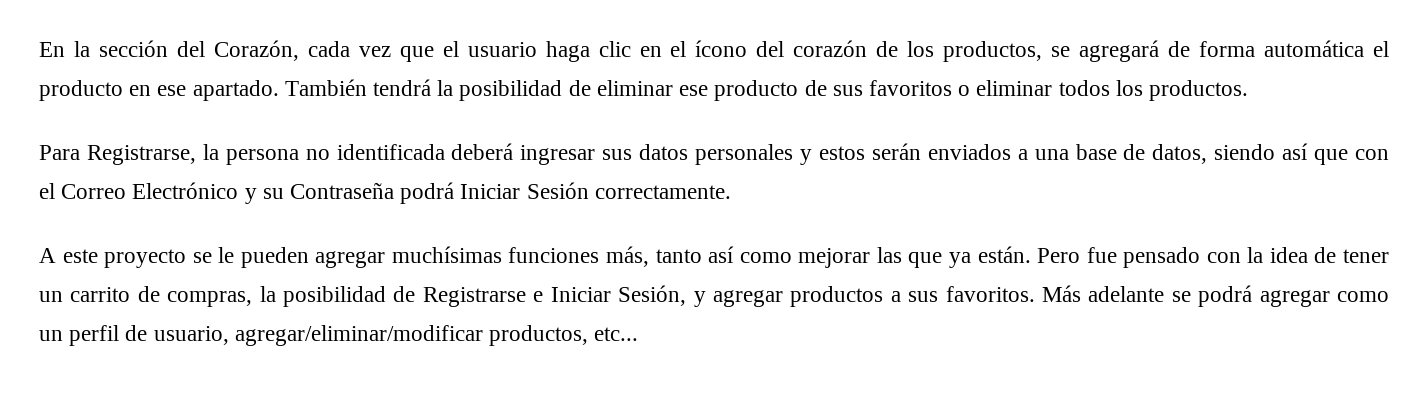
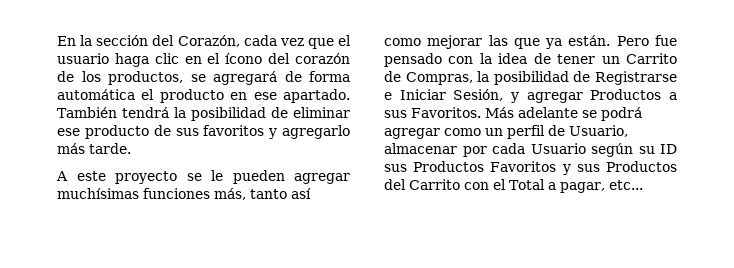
[958,80,1248,101] [39,143,1389,165] [39,182,731,204] o eliminar todos los productos. // Para Registrarse, la persona no identificada deberá ingresar sus datos personales y estos serán enviados a una base de datos, siendo así que con el Correo Electrónico y su Contraseña podrá Iniciar Sesión correctamente. -> [268,125,350,139] [57,143,131,154] y agregarlo más tarde.
[70,286,253,307] carrito de compras, -> [626,53,677,64] [384,71,473,85] Carrito de Compras,
[790,286,884,307] productos -> [590,89,662,100] Productos
[945,286,1035,302] favoritos. -> [411,107,481,118] Favoritos.
[153,325,589,346] usuario, agregar/eliminar/modificar productos, -> [569,125,628,137] [384,143,677,157] [384,161,677,175] [384,179,605,193] Usuario, almacenar por cada Usuario según su ID sus Productos Favoritos y sus Productos del Carrito con el Total a pagar,

